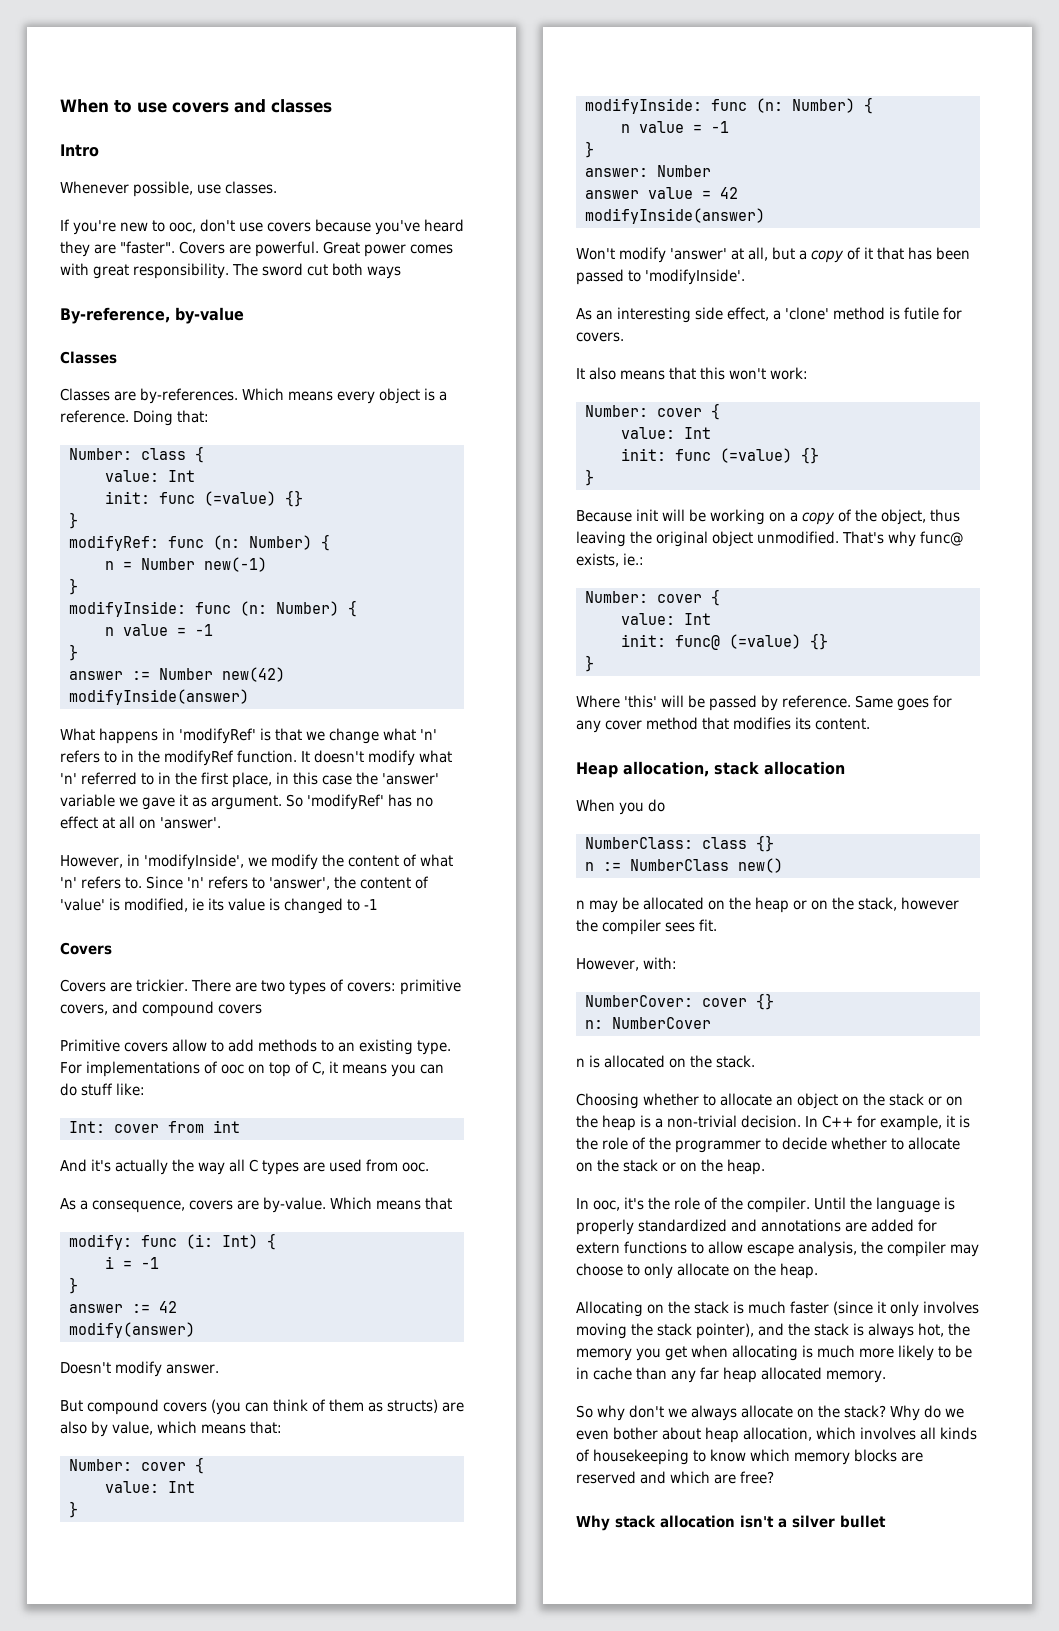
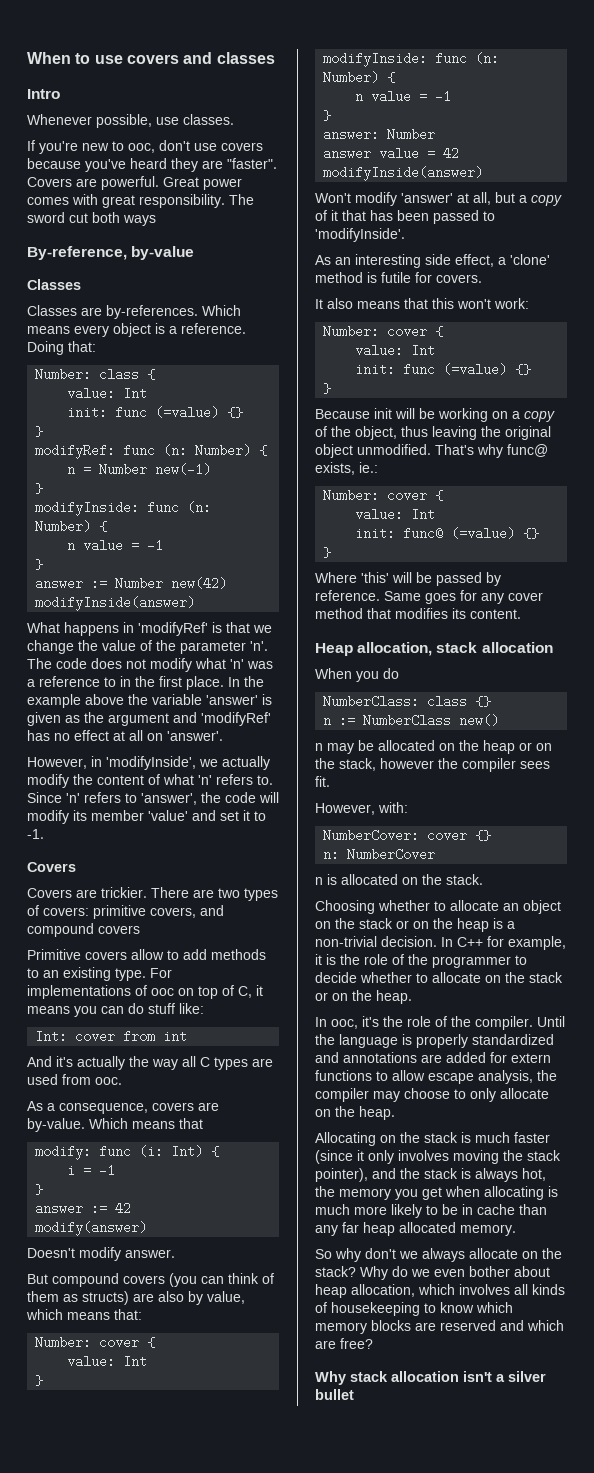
[383,728,437,741] [60,750,452,766] [60,772,439,788] [60,794,303,810] what 'n' refers to in the modifyRef function. It doesn't modify what 'n' referred to in the first place, in this case the 'answer' variable we gave it as argument. So -> [78,640,268,654] [27,658,273,672] [27,676,264,690] [27,694,272,708] [27,712,197,726] the value of the parameter 'n'. The code does not modify what 'n' was a reference to in the first place. In the example above the variable 'answer' is given as the argument and
(267, 862) none -> [222,756,270,770] actually
[360,876,429,889] [60,898,378,914] content of 'value' is modified, ie its value is changed to -1 -> [225,792,279,803] [27,810,266,824] [27,829,44,839] code will modify its member 'value' and set it to -1.

